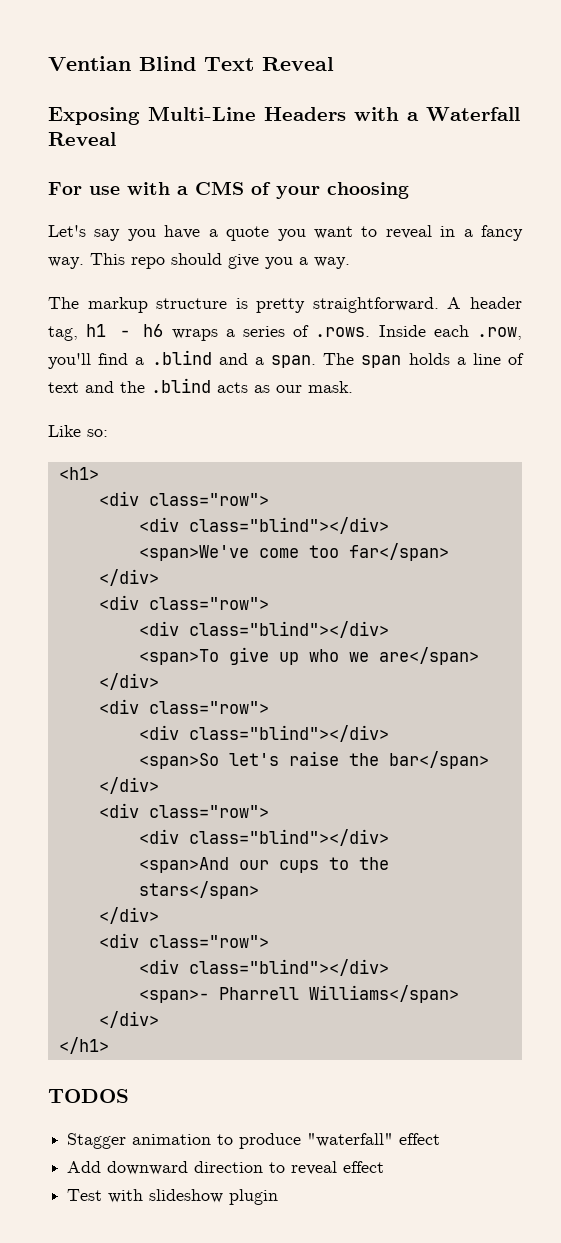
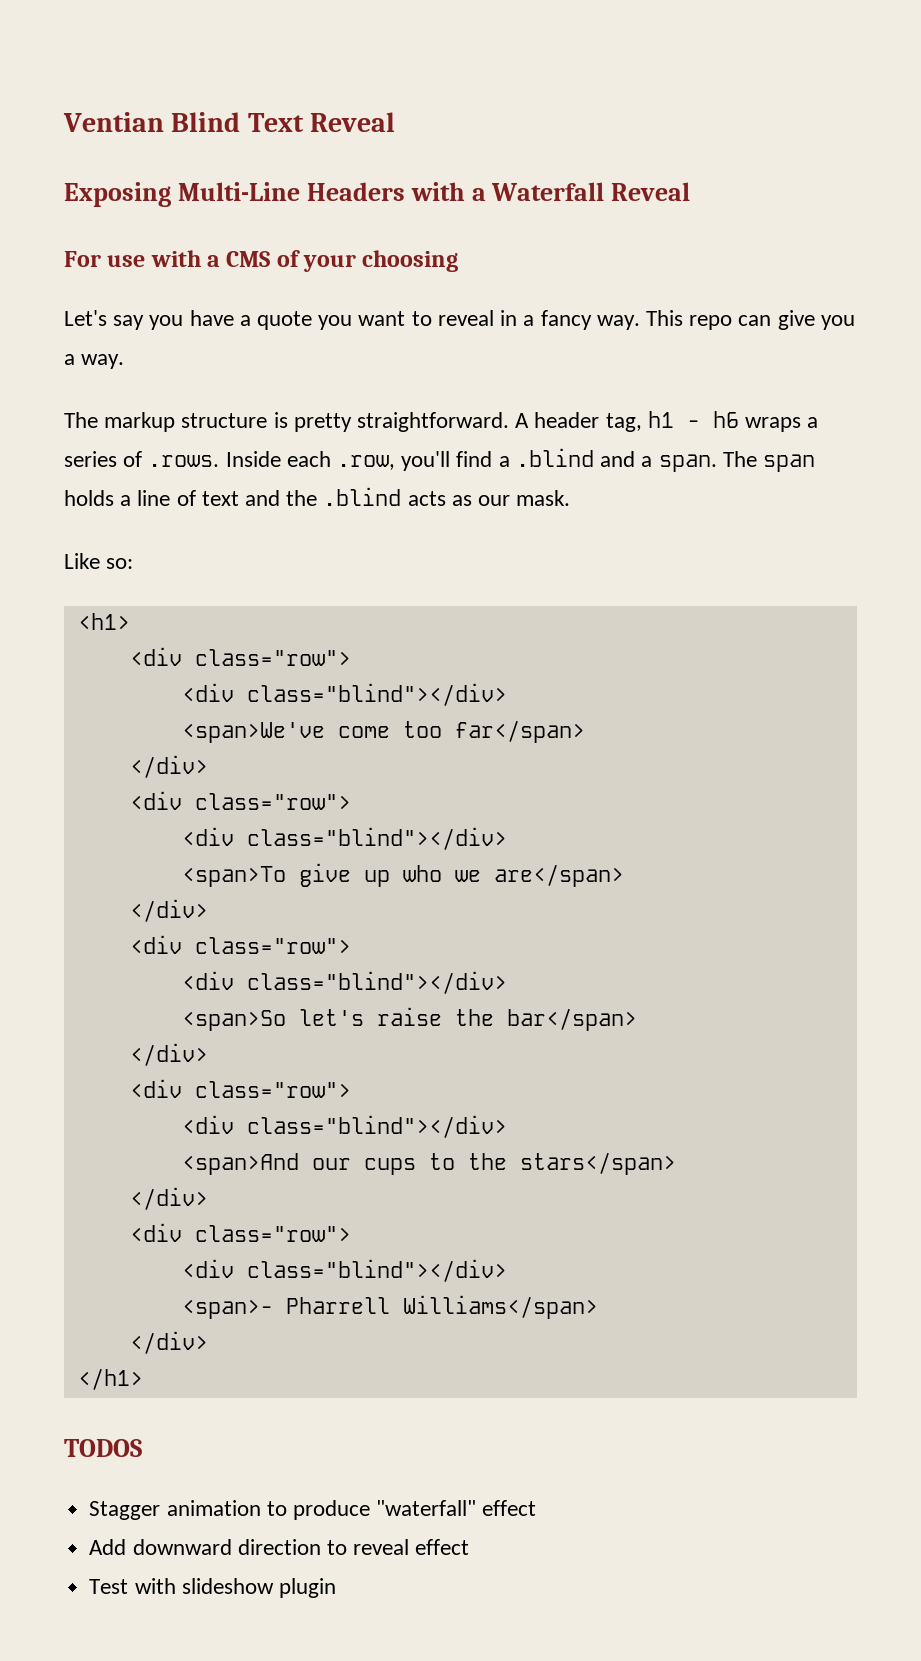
[171,253,222,265] should -> [738,315,772,326] can

